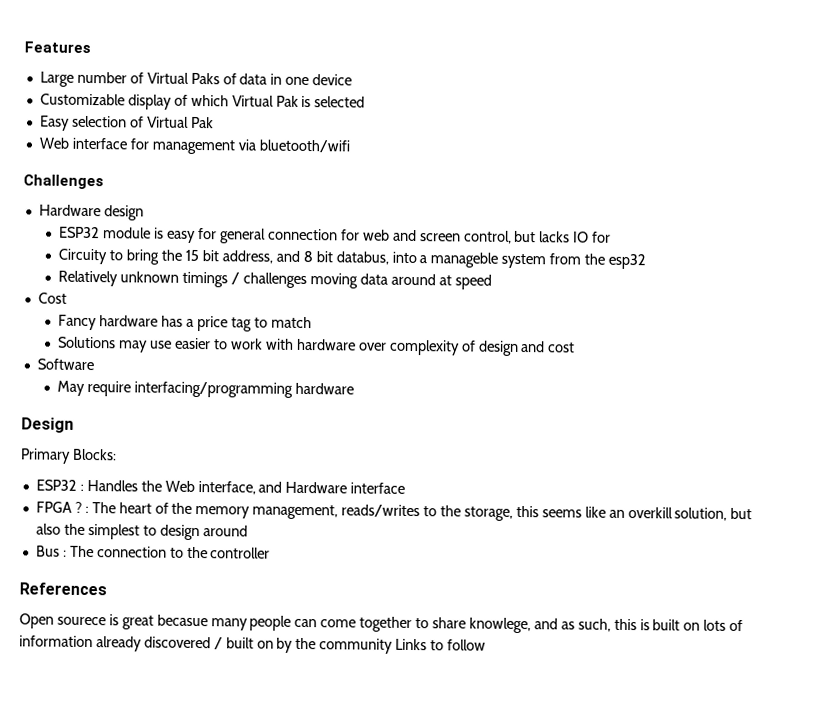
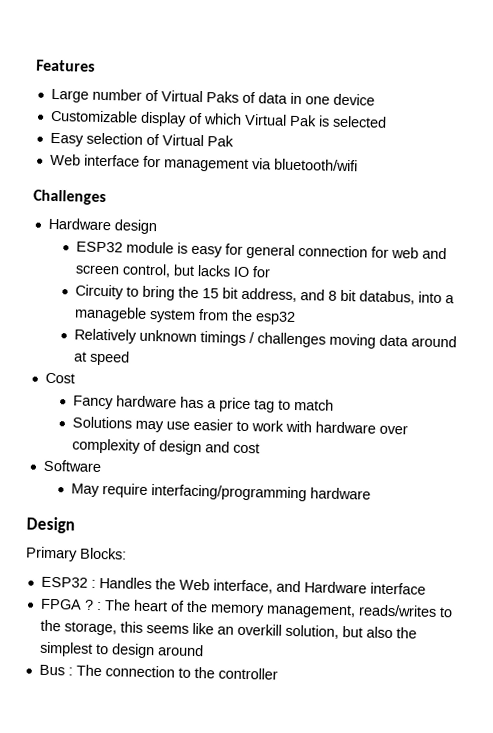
[19,582,107,596] [19,613,744,634] [19,635,487,654] // References // Open sourece is great becasue many people can come together to share knowlege, and as such, this is built on lots of information already discovered / built on by the community Links to follow -> (278, 673) none

